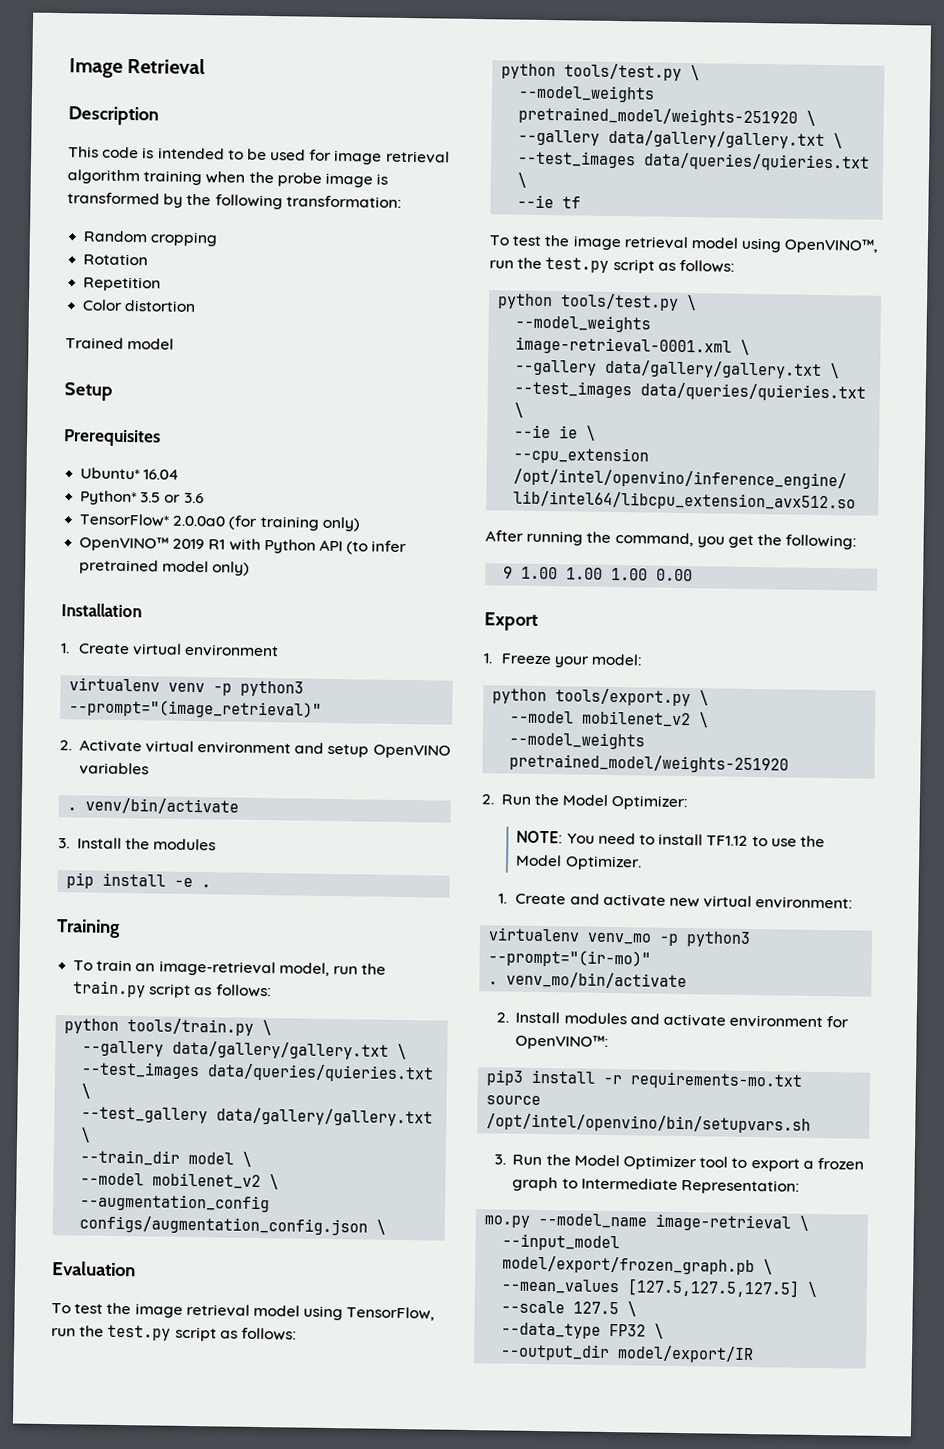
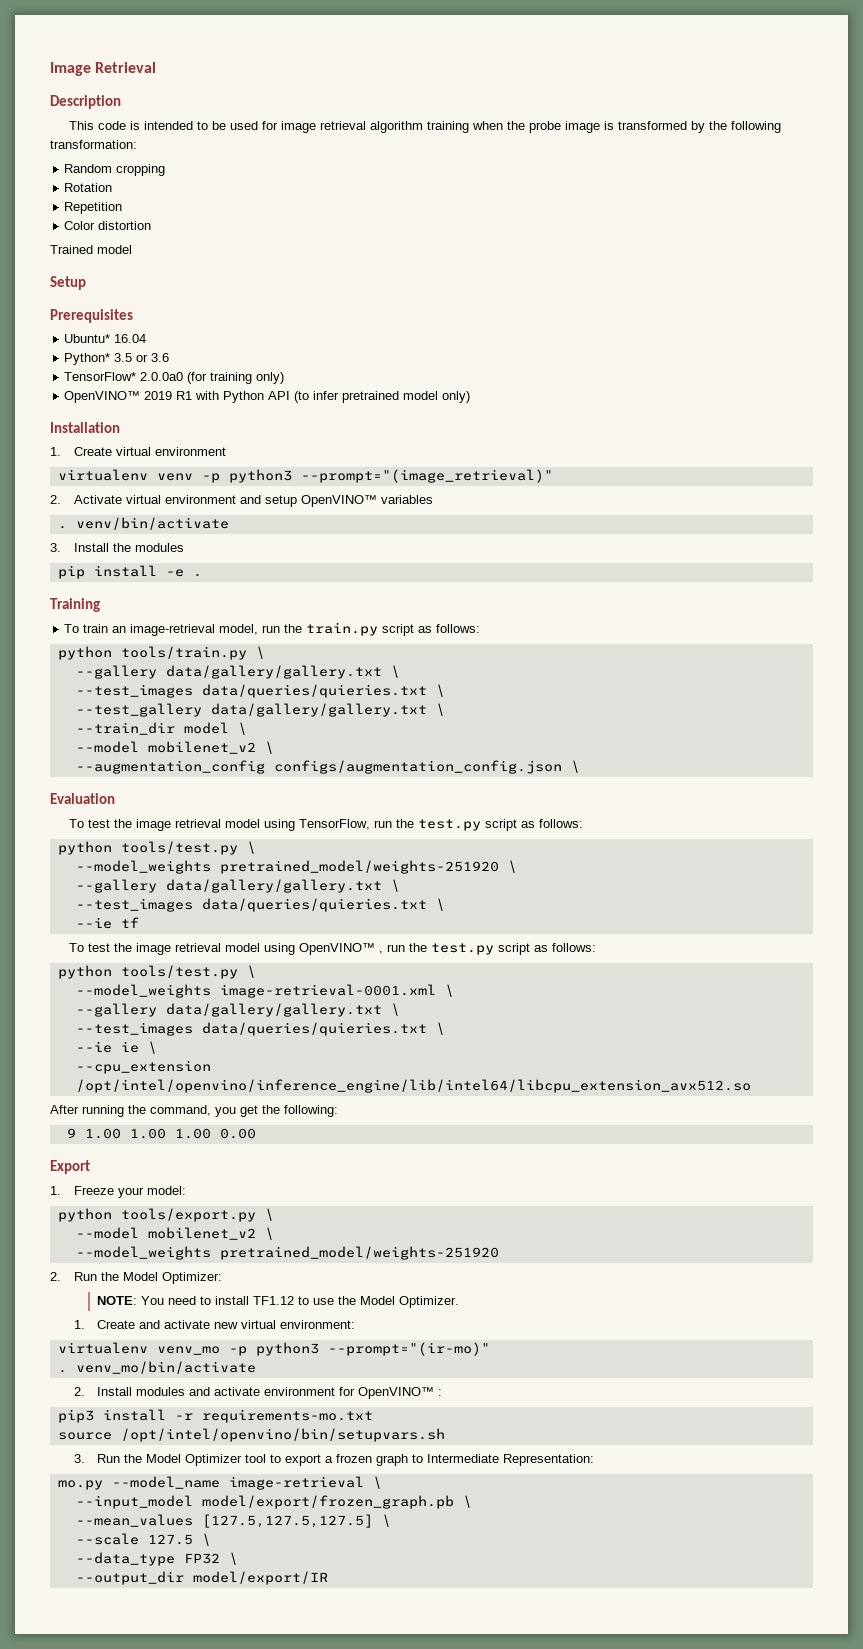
[372,744,451,759] OpenVINO -> [300,495,377,507] OpenVINO™
[784,238,879,254] OpenVINO™, -> [299,943,384,955] OpenVINO™ ,
[515,1034,610,1050] OpenVINO™: -> [358,1387,443,1399] OpenVINO™ :

